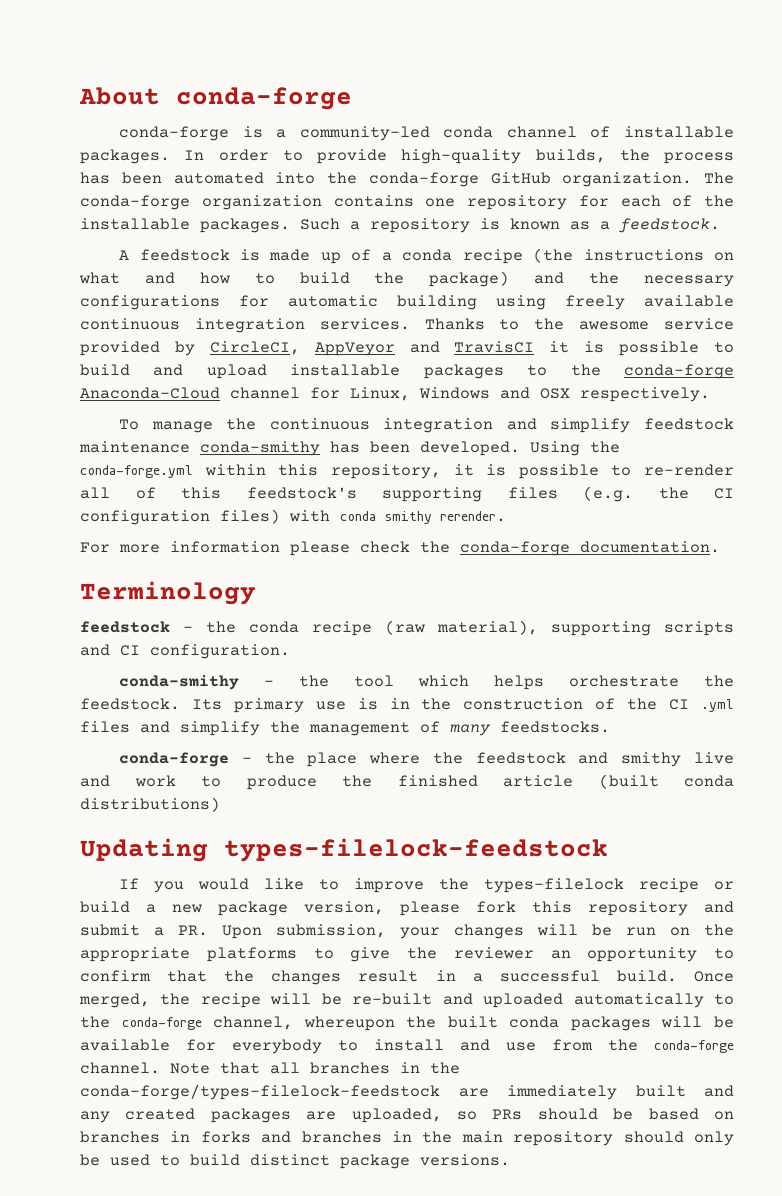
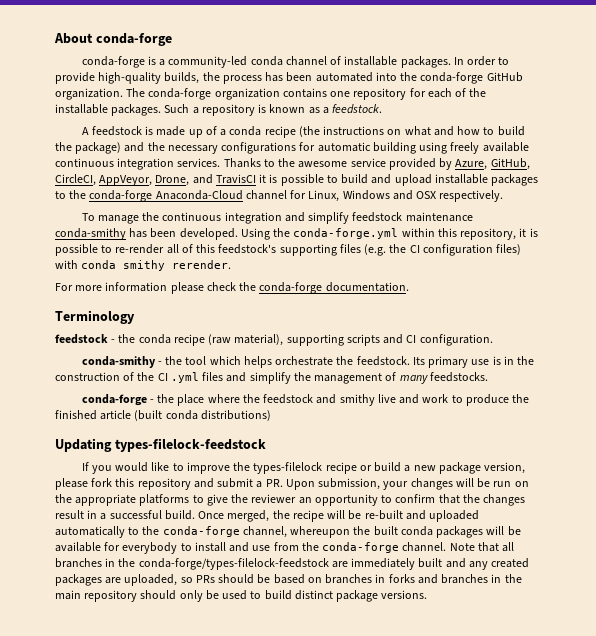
[209,341,395,356] CircleCI, AppVeyor -> [455,158,530,170] [55,174,190,186] Azure, GitHub, CircleCI, AppVeyor, Drone,

